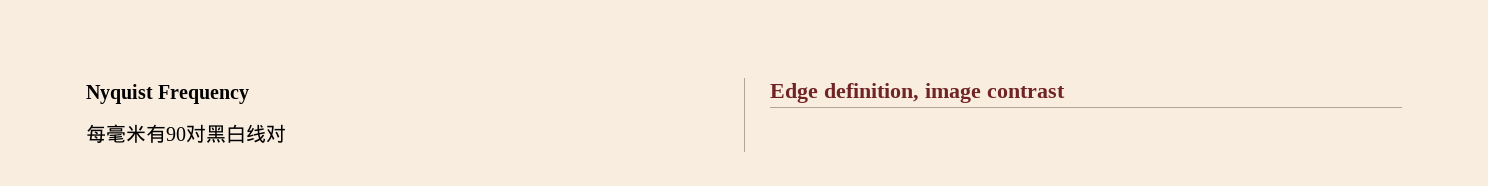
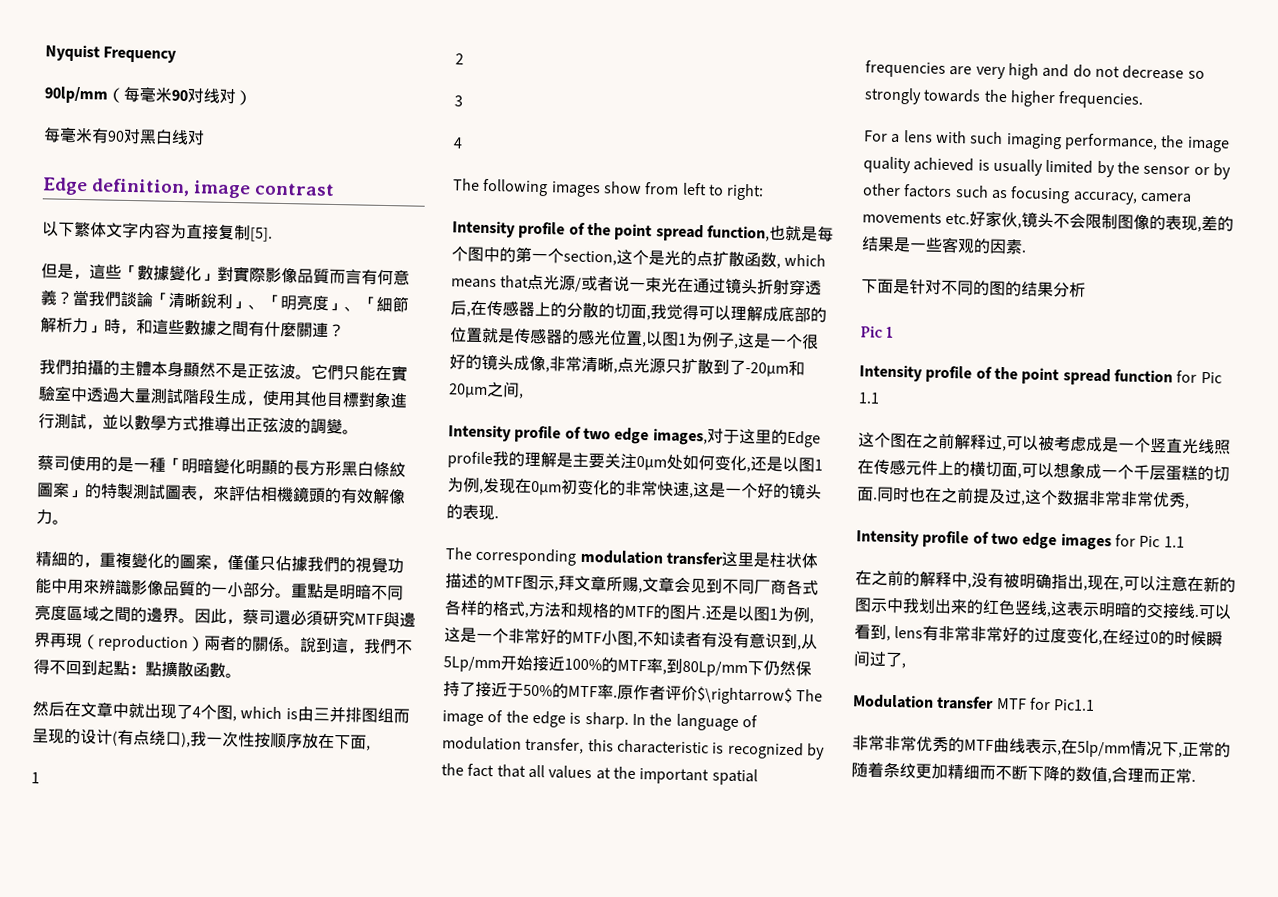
(250, 94) none -> [44,86,252,106] // 90lp/mm（每毫米90对线对）
(1065, 92) none -> [42,221,273,242] [41,263,410,286] [40,289,409,313] [40,317,345,338] [39,359,408,382] [38,385,408,409] [38,413,359,435] [37,455,406,478] [36,482,406,505] [36,509,69,525] [35,551,404,574] [35,578,404,601] [34,605,416,628] [34,632,413,655] [33,659,242,679] [32,701,410,724] [32,728,371,751] [31,772,40,784] [455,53,464,65] [454,95,463,107] [453,137,463,149] [453,178,765,201] [452,220,834,242] [451,246,827,269] [451,274,823,296] [450,300,827,323] [450,327,819,350] [449,353,805,377] [448,381,524,399] [448,424,821,448] [447,451,823,473] [447,477,822,500] [446,504,499,521] [445,547,818,569] [445,573,819,596] [444,599,814,624] [444,627,818,651] [443,655,812,678] [443,681,824,706] [442,710,758,731] [442,736,825,760] [441,763,758,786] [865,60,1205,80] [864,87,1145,109] [864,130,1230,153] [863,156,1231,180] [862,183,1192,205] [862,210,1235,232] [861,236,1026,255] [861,278,1086,298] [860,325,895,338] [859,364,1222,386] [858,392,880,404] [858,432,1231,455] [857,458,1230,482] [857,486,1190,509] [856,529,1185,551] [855,569,1236,593] [854,597,1232,620] [854,624,1224,647] [853,650,906,669] [852,694,1096,711] [852,735,1231,758] [851,761,1196,784] // 以下繁体文字内容为直接复制[5]. // 但是，這些「數據變化」對實際影像品質而言有何意義？當我們談論「清晰銳利」、「明亮度」、「細節解析力」時，和這些數據之間有什麼關連？ // 我們拍攝的主體本身顯然不是正弦波。它們只能在實驗室中透過大量測試階段生成，使用其他目標對象進行測試，並以數學方式推導出正弦波的調變。 // 蔡司使用的是一種「明暗變化明顯的長方形黑白條紋圖案」的特製測試圖表，來評估相機鏡頭的有效解像力。 // 精細的，重複變化的圖案，僅僅只佔據我們的視覺功能中用來辨識影像品質的一小部分。重點是明暗不同亮度區域之間的邊界。因此，蔡司還必須研究MTF與邊界再現（reproduction）兩者的關係。說到這，我們不得不回到起點：點擴散函數。 // 然后在文章中就出现了4个图, which is由三并排图组而呈现的设计(有点绕口),我一次性按顺序放在下面, // 1 // 2 // 3 // 4 // The following images show from left to right: // Intensity profile of the point spread function,也就是每个图中的第一个section,这个是光的点扩散函数, which means that点光源/或者说一束光在通过镜头折射穿透后,在传感器上的分散的切面,我觉得可以理解成底部的位置就是传感器的感光位置,以图1为例子,这是一个很好的镜头成像,非常清晰,点光源只扩散到了-20µm和20µm之间, // Intensity profile of two edge images,对于这里的Edge profile我的理解是主要关注0µm处如何变化,还是以图1为例,发现在0µm初变化的非常快速,这是一个好的镜头的表现. // The corresponding modulation transfer这里是柱状体描述的MTF图示,拜文章所赐,文章会见到不同厂商各式各样的格式,方法和规格的MTF的图片.还是以图1为例,这是一个非常好的MTF小图,不知读者有没有意识到,从5Lp/mm开始接近100%的MTF率,到80Lp/mm下仍然保持了接近于50%的MTF率.原作者评价$\rightarrow$ The image of the edge is sharp. In the language of modulation transfer, this characteristic is recognized by the fact that all values at the important spatial frequencies are very high and do not decrease so strongly towards the higher frequencies. // For a lens with such imaging performance, the image quality achieved is usually limited by the sensor or by other factors such as focusing accuracy, camera movements etc.好家伙,镜头不会限制图像的表现,差的结果是一些客观的因素. // 下面是针对不同的图的结果分析 // Pic 1 // Intensity profile of the point spread function for Pic 1.1 // 这个图在之前解释过,可以被考虑成是一个竖直光线照在传感元件上的横切面,可以想象成一个千层蛋糕的切面.同时也在之前提及过,这个数据非常非常优秀, // Intensity profile of two edge images for Pic 1.1 // 在之前的解释中,没有被明确指出,现在,可以注意在新的图示中我划出来的红色竖线,这表示明暗的交接线.可以看到, lens有非常非常好的过度变化,在经过0的时候瞬间过了, // Modulation transfer MTF for Pic1.1 // 非常非常优秀的MTF曲线表示,在5lp/mm情况下,正常的随着条纹更加精细而不断下降的数值,合理而正常.

